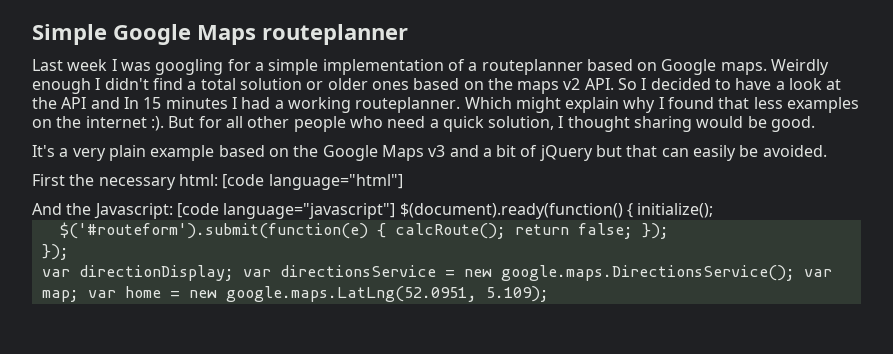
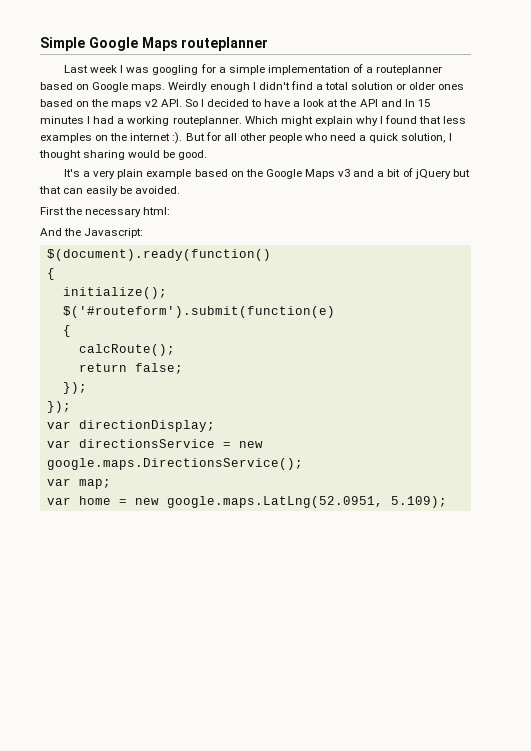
[222,174,403,190] [code language="html"] -> (171, 211) none
[176,203,396,219] [code language="javascript"] -> (144, 233) //
[626,203,633,218] { -> [46,268,55,280] // { //
[376,223,386,238] { -> [62,325,71,337] // { //
(506, 231) none -> (175, 350) //
(633, 231) none -> (183, 368) //
(234, 273) none -> (215, 426) //
(795, 273) none -> (303, 464) //
(79, 296) none -> (111, 484) //

